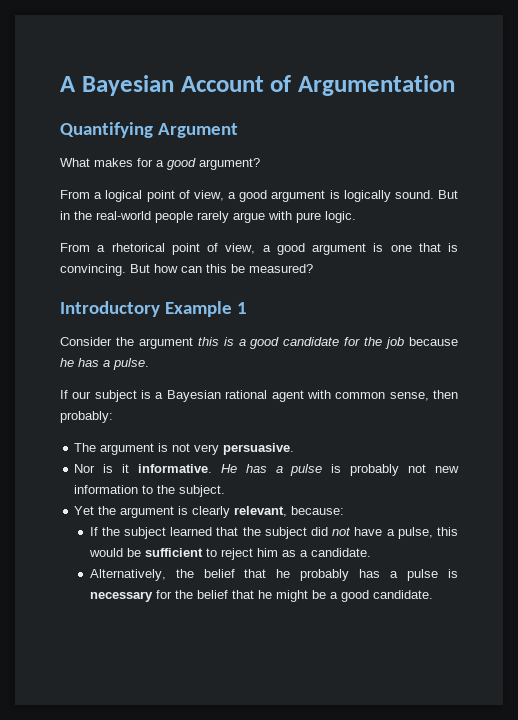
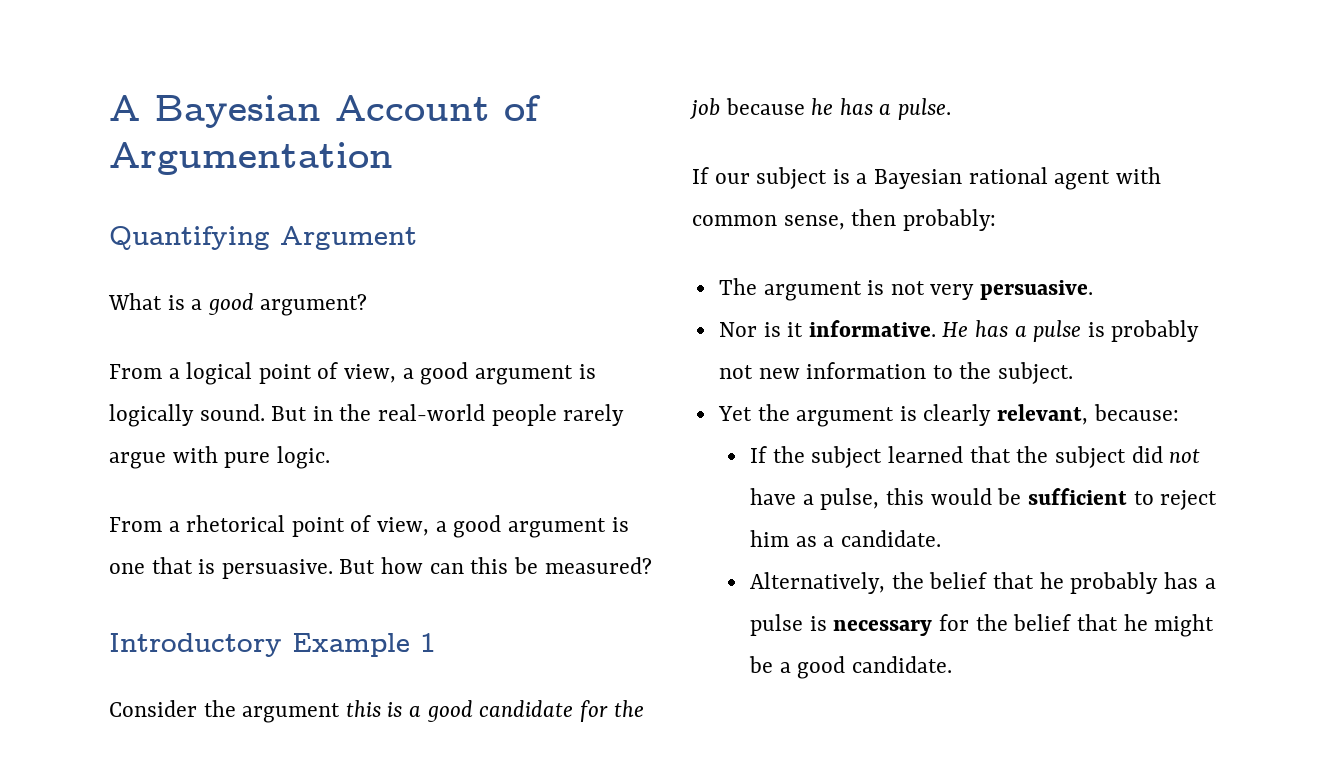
[94,158,153,167] makes for -> [167,295,185,310] is
[60,264,126,276] convincing. -> [221,559,333,579] persuasive.

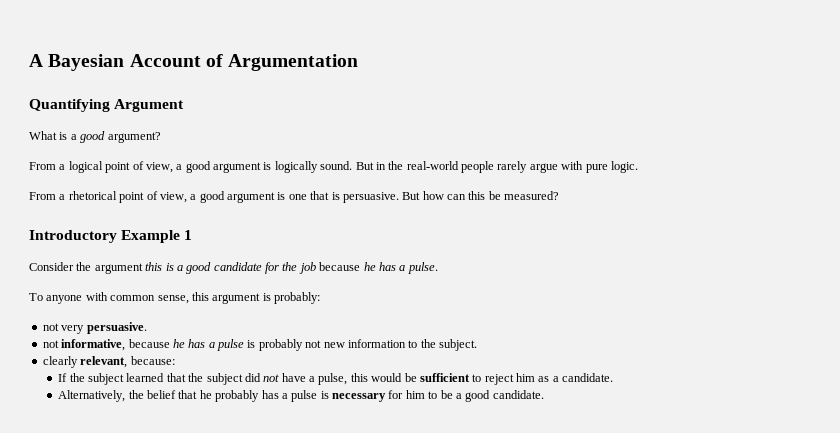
[692,167,1161,190] [692,209,996,231] [718,278,1094,301] [718,320,969,337] If our subject is a Bayesian rational agent with common sense, then probably: // The argument is not very persuasive. // Nor is it informative. He -> [29,292,320,304] [42,322,147,334] [42,339,185,351] To anyone with common sense, this argument is probably: // not very persuasive. // not informative, because he
[717,404,917,427] Yet the argument is -> (477, 345) none
[975,614,1215,637] the belief that he might -> [405,390,438,399] him to

